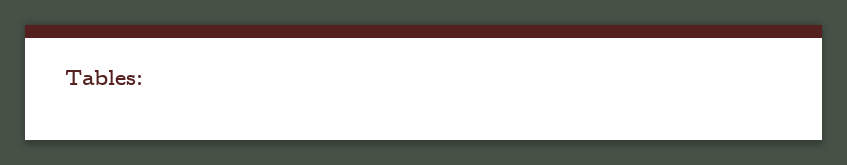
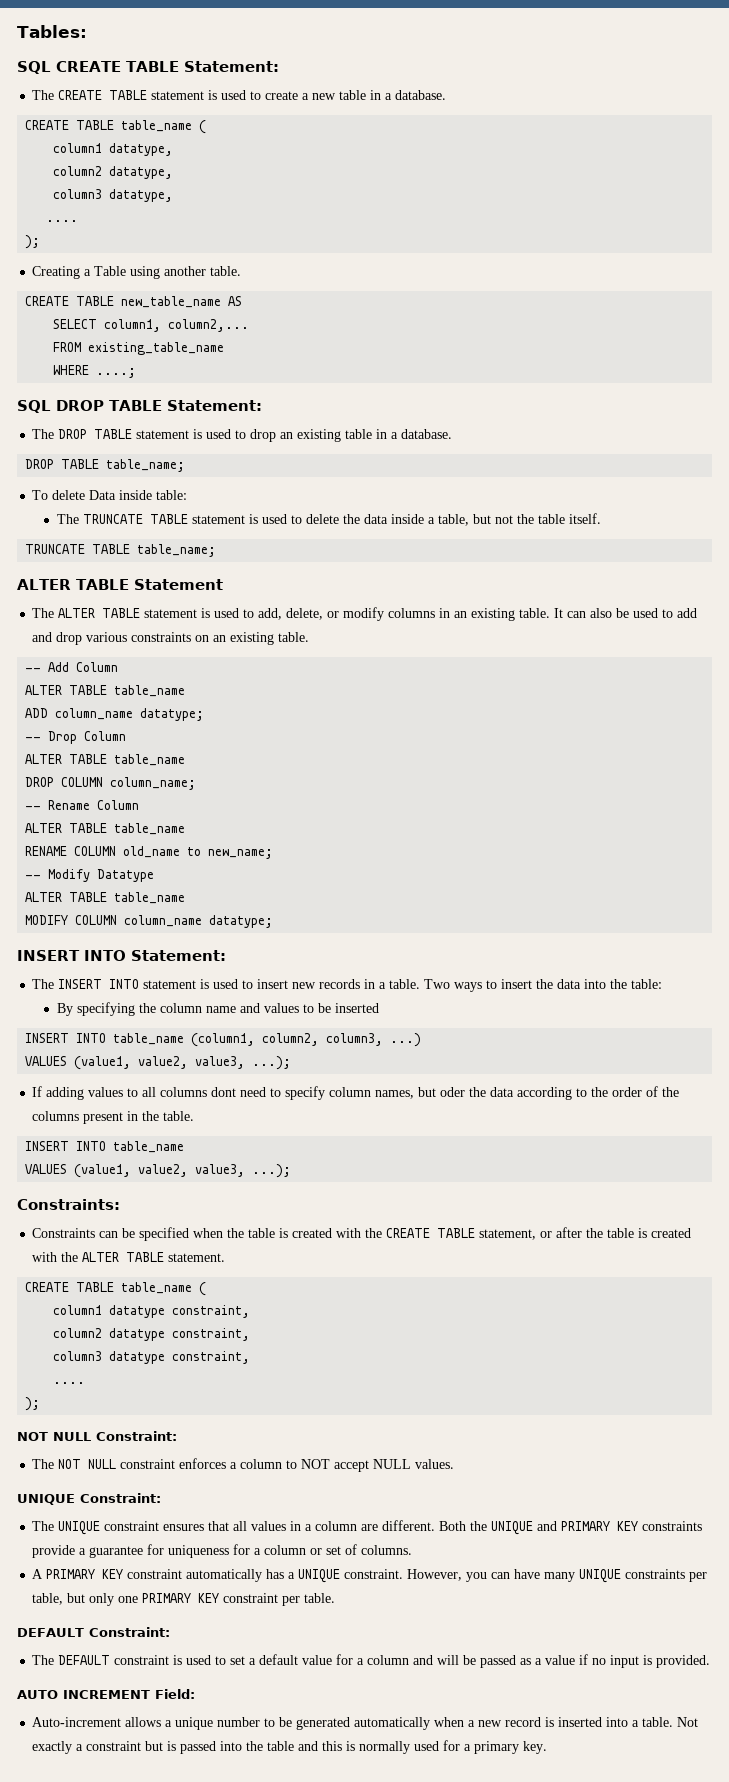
(143, 77) none -> [17,61,279,74] [32,90,447,100] [25,120,207,134] [53,143,174,156] [53,166,174,179] [53,189,174,202] [46,220,79,222] [25,235,41,249] [32,266,242,279] [25,296,243,308] [53,319,250,332] [53,342,225,355] [53,365,137,378] [17,400,262,413] [32,429,453,442] [25,459,186,472] [32,490,188,500] [57,513,602,526] [25,544,217,557] [17,579,223,590] [32,607,698,621] [32,632,310,645] [25,662,119,672] [25,685,186,697] [25,708,205,721] [25,731,127,744] [25,754,186,766] [25,777,197,790] [25,800,140,810] [25,823,186,835] [25,846,274,859] [25,869,155,882] [25,892,186,904] [25,915,274,928] [17,950,226,961] [32,979,663,992] [57,1002,380,1016] [25,1033,422,1047] [25,1056,292,1070] [32,1086,680,1100] [32,1111,195,1124] [25,1141,185,1153] [25,1164,292,1178] [17,1199,120,1210] [32,1227,692,1241] [32,1252,226,1262] [25,1282,207,1296] [53,1305,251,1318] [53,1328,251,1341] [53,1351,251,1364] [53,1382,86,1384] [25,1397,41,1411] [17,1431,177,1441] [32,1458,455,1472] [17,1493,161,1505] [32,1520,703,1535] [32,1544,413,1558] [32,1569,708,1583] [32,1593,336,1606] [17,1627,170,1637] [32,1654,711,1668] [17,1689,195,1699] [32,1717,699,1730] [32,1740,548,1754] // SQL CREATE TABLE Statement: // The CREATE TABLE statement is used to create a new table in a database. // CREATE TABLE table_name ( // column1 datatype, // column2 datatype, // column3 datatype, // .... // ); // Creating a Table using another table. // CREATE TABLE new_table_name AS // SELECT column1, column2,... // FROM existing_table_name // WHERE ....; // SQL DROP TABLE Statement: // The DROP TABLE statement is used to drop an existing table in a database. // DROP TABLE table_name; // To delete Data inside table: // The TRUNCATE TABLE statement is used to delete the data inside a table, but not the table itself. // TRUNCATE TABLE table_name; // ALTER TABLE Statement // The ALTER TABLE statement is used to add, delete, or modify columns in an existing table. It can also be used to add and drop various constraints on an existing table. // -- Add Column // ALTER TABLE table_name // ADD column_name datatype; // -- Drop Column // ALTER TABLE table_name // DROP COLUMN column_name; // -- Rename Column // ALTER TABLE table_name // RENAME COLUMN old_name to new_name; // -- Modify Datatype // ALTER TABLE table_name // MODIFY COLUMN column_name datatype; // INSERT INTO Statement: // The INSERT INTO statement is used to insert new records in a table. Two ways to insert the data into the table: // By specifying the column name and values to be inserted // INSERT INTO table_name (column1, column2, column3, ...) // VALUES (value1, value2, value3, ...); // If adding values to all columns dont need to specify column names, but oder the data according to the order of the columns present in the table. // INSERT INTO table_name // VALUES (value1, value2, value3, ...); // Constraints: // Constraints can be specified when the table is created with the CREATE TABLE statement, or after the table is created with the ALTER TABLE statement. // CREATE TABLE table_name ( // column1 datatype constraint, // column2 datatype constraint, // column3 datatype constraint, // .... // ); // NOT NULL Constraint: // The NOT NULL constraint enforces a column to NOT accept NULL values. // UNIQUE Constraint: // The UNIQUE constraint ensures that all values in a column are different. Both the UNIQUE and PRIMARY KEY constraints provide a guarantee for uniqueness for a column or set of columns. // A PRIMARY KEY constraint automatically has a UNIQUE constraint. However, you can have many UNIQUE constraints per table, but only one PRIMARY KEY constraint per table. // DEFAULT Constraint: // The DEFAULT constraint is used to set a default value for a column and will be passed as a value if no input is provided. // AUTO INCREMENT Field: // Auto-increment allows a unique number to be generated automatically when a new record is inserted into a table. Not exactly a constraint but is passed into the table and this is normally used for a primary key.

